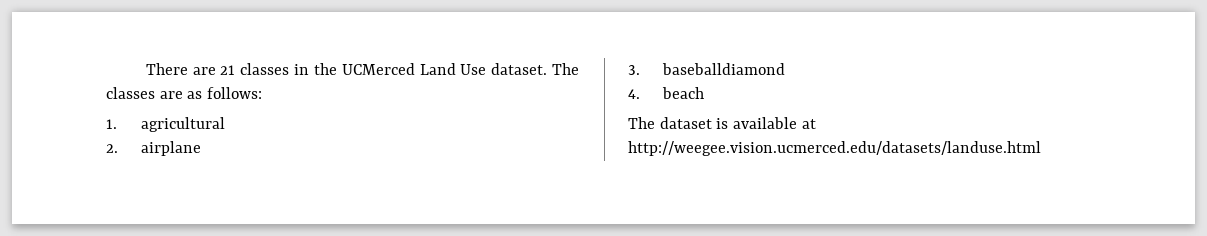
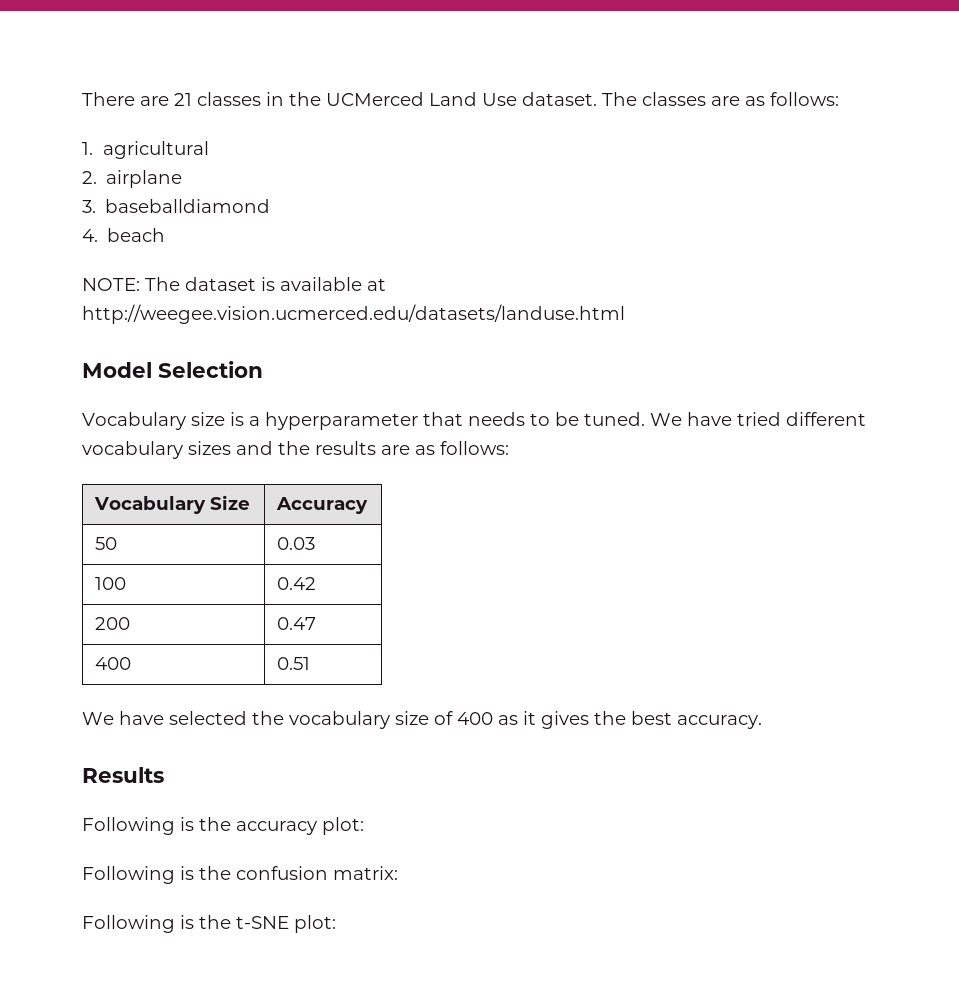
(704, 93) none -> [82,278,140,291] NOTE:
(1041, 148) none -> [82,361,263,378] [82,412,866,430] [82,441,509,459] [93,495,250,514] [275,497,368,514] [94,537,117,550] [276,537,315,550] [94,577,126,590] [276,577,316,590] [94,617,130,630] [276,617,316,630] [94,657,131,670] [276,657,310,670] [82,711,762,729] [82,767,164,783] [82,817,364,835] [82,866,398,884] [82,915,336,933] // Model Selection // Vocabulary size is a hyperparameter that needs to be tuned. We have tried different vocabulary sizes and the results are as follows: // Vocabulary Size | Accuracy // 50 | 0.03 // 100 | 0.42 // 200 | 0.47 // 400 | 0.51 // We have selected the vocabulary size of 400 as it gives the best accuracy. // Results // Following is the accuracy plot: // Following is the confusion matrix: // Following is the t-SNE plot:

